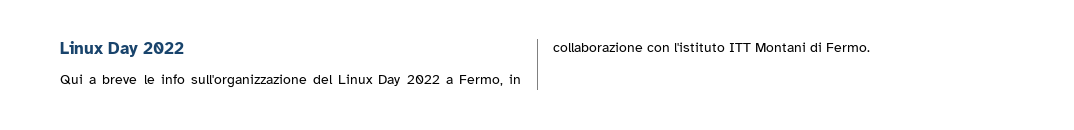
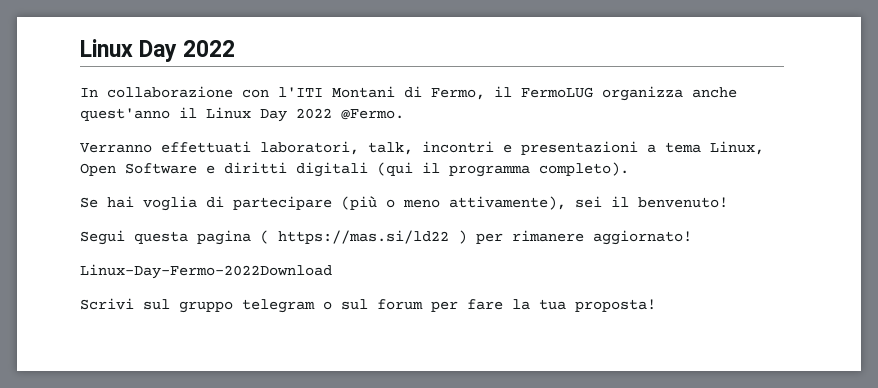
[60,74,522,88] [553,42,870,52] Qui a breve le info sull'organizzazione del Linux Day 2022 a Fermo, in collaborazione con l'istituto ITT Montani di Fermo. -> [80,86,737,101] [80,107,404,122] [80,141,764,155] [80,162,629,177] [80,196,728,211] [80,230,692,245] [80,264,332,279] [80,298,656,313] In collaborazione con l'ITI Montani di Fermo, il FermoLUG organizza anche quest'anno il Linux Day 2022 @Fermo. // Verranno effettuati laboratori, talk, incontri e presentazioni a tema Linux, Open Software e diritti digitali (qui il programma completo). // Se hai voglia di partecipare (più o meno attivamente), sei il benvenuto! // Segui questa pagina ( https://mas.si/ld22 ) per rimanere aggiornato! // Linux-Day-Fermo-2022Download // Scrivi sul gruppo telegram o sul forum per fare la tua proposta!

